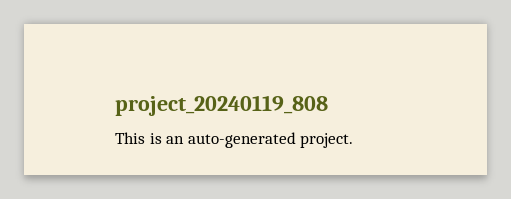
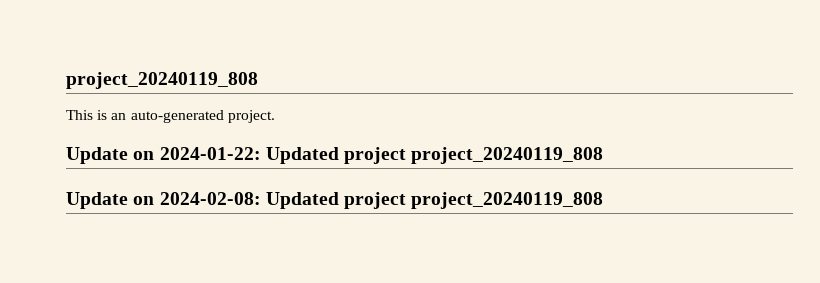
(354, 140) none -> [66,147,604,164] [66,192,604,209] // Update on 2024-01-22: Updated project project_20240119_808 // Update on 2024-02-08: Updated project project_20240119_808

